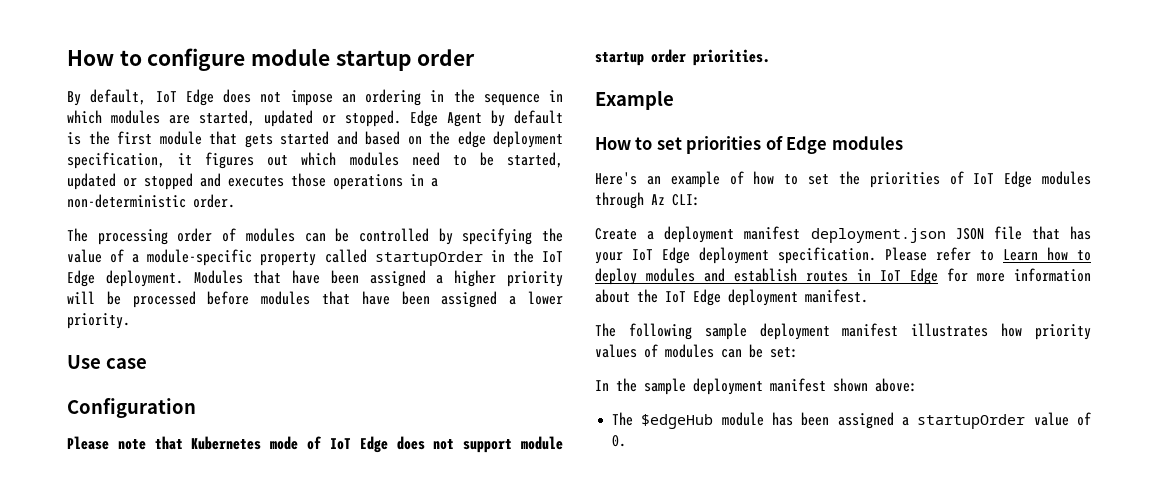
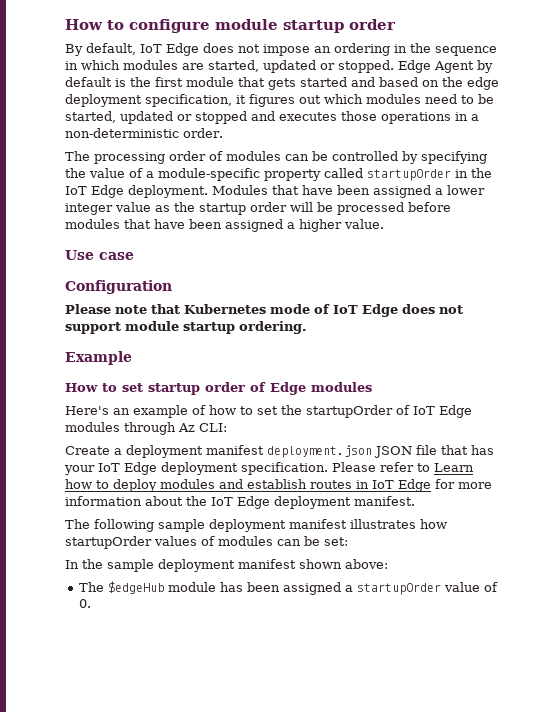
[454,270,563,287] higher priority -> [447,185,485,195] [65,202,287,215] lower integer value as the startup order
[528,291,563,305] [67,313,130,329] lower priority. -> [299,219,384,232] higher value.
[651,49,770,66] order priorities. -> [239,321,307,334] ordering.
[686,136,762,154] priorities -> [148,382,245,395] startup order
[869,172,940,188] priorities -> [306,405,393,418] startupOrder
[1035,324,1091,340] priority -> [65,536,152,549] startupOrder

